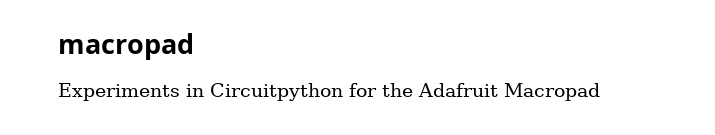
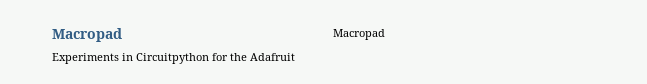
[58,33,194,60] macropad -> [52,28,122,42] Macropad

